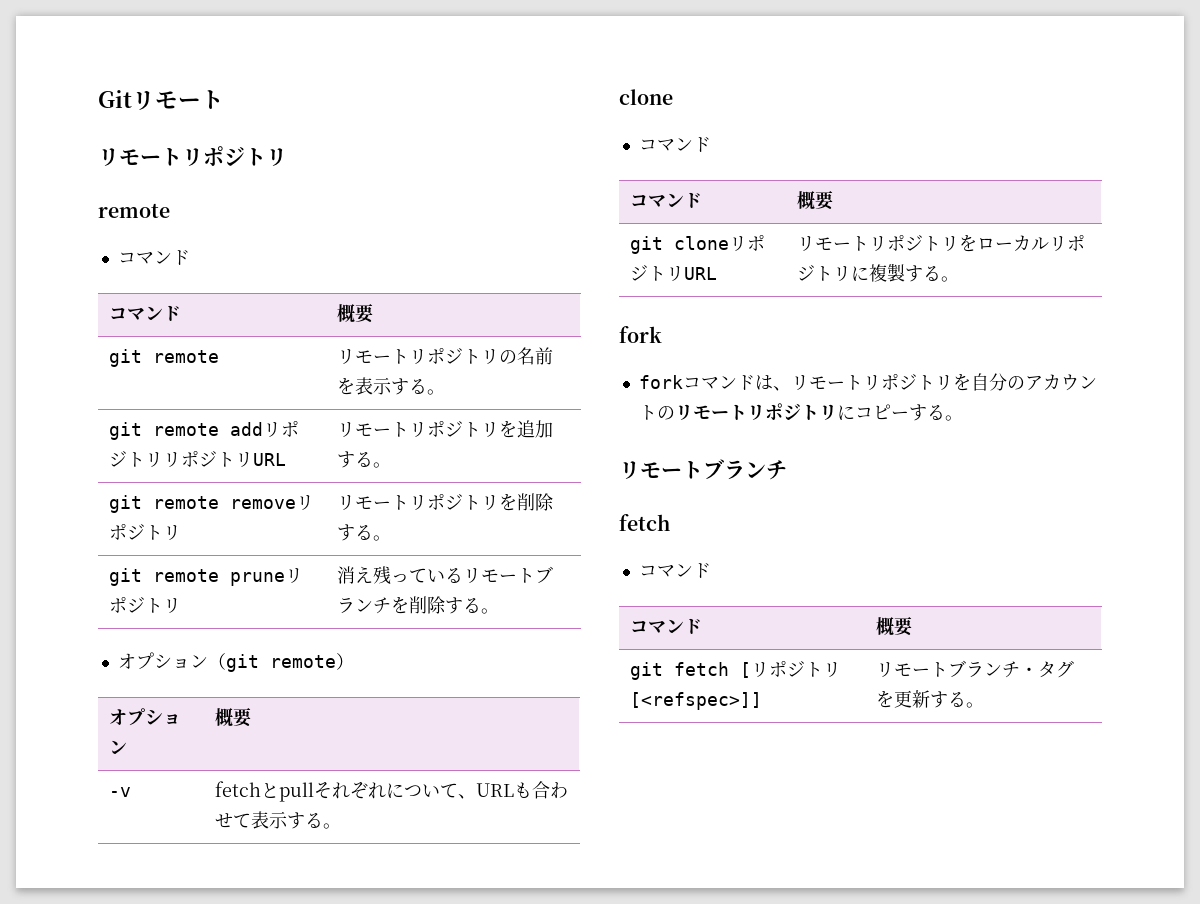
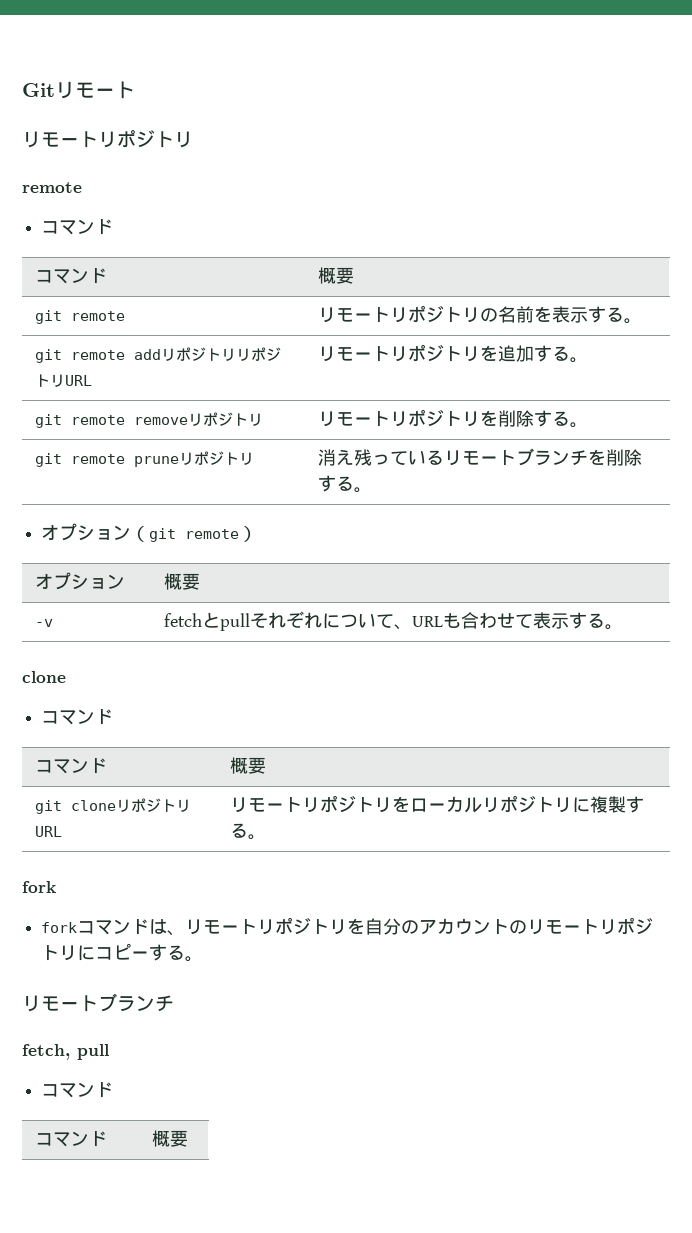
[619,514,670,531] [638,563,711,579] [629,618,702,634] [875,617,913,636] [629,661,841,680] [629,692,762,710] [875,660,1074,678] [875,690,984,708] fetch // コマンド // コマンド | 概要 // git fetch [リポジトリ[<refspec>]] | リモートブランチ・タグを更新する。 -> [22,1044,109,1060] [41,1082,114,1098] [35,1131,108,1147] [152,1130,189,1147] fetch, pull // コマンド // コマンド | 概要

